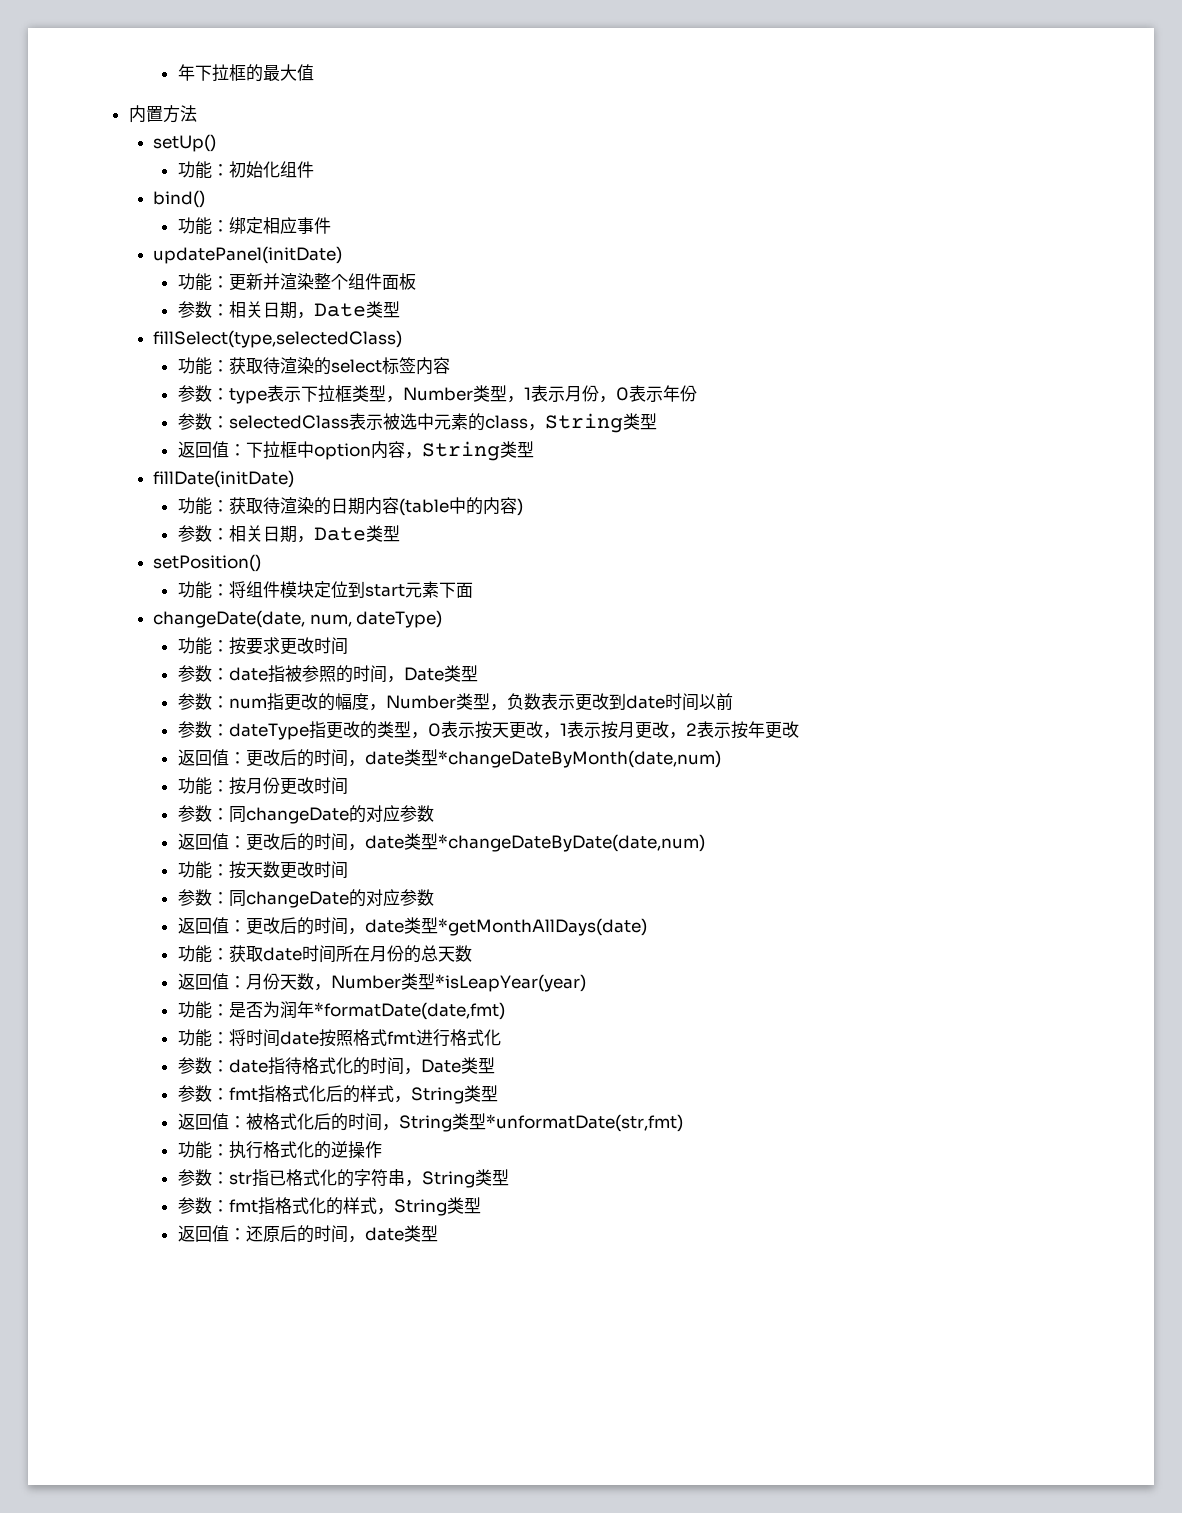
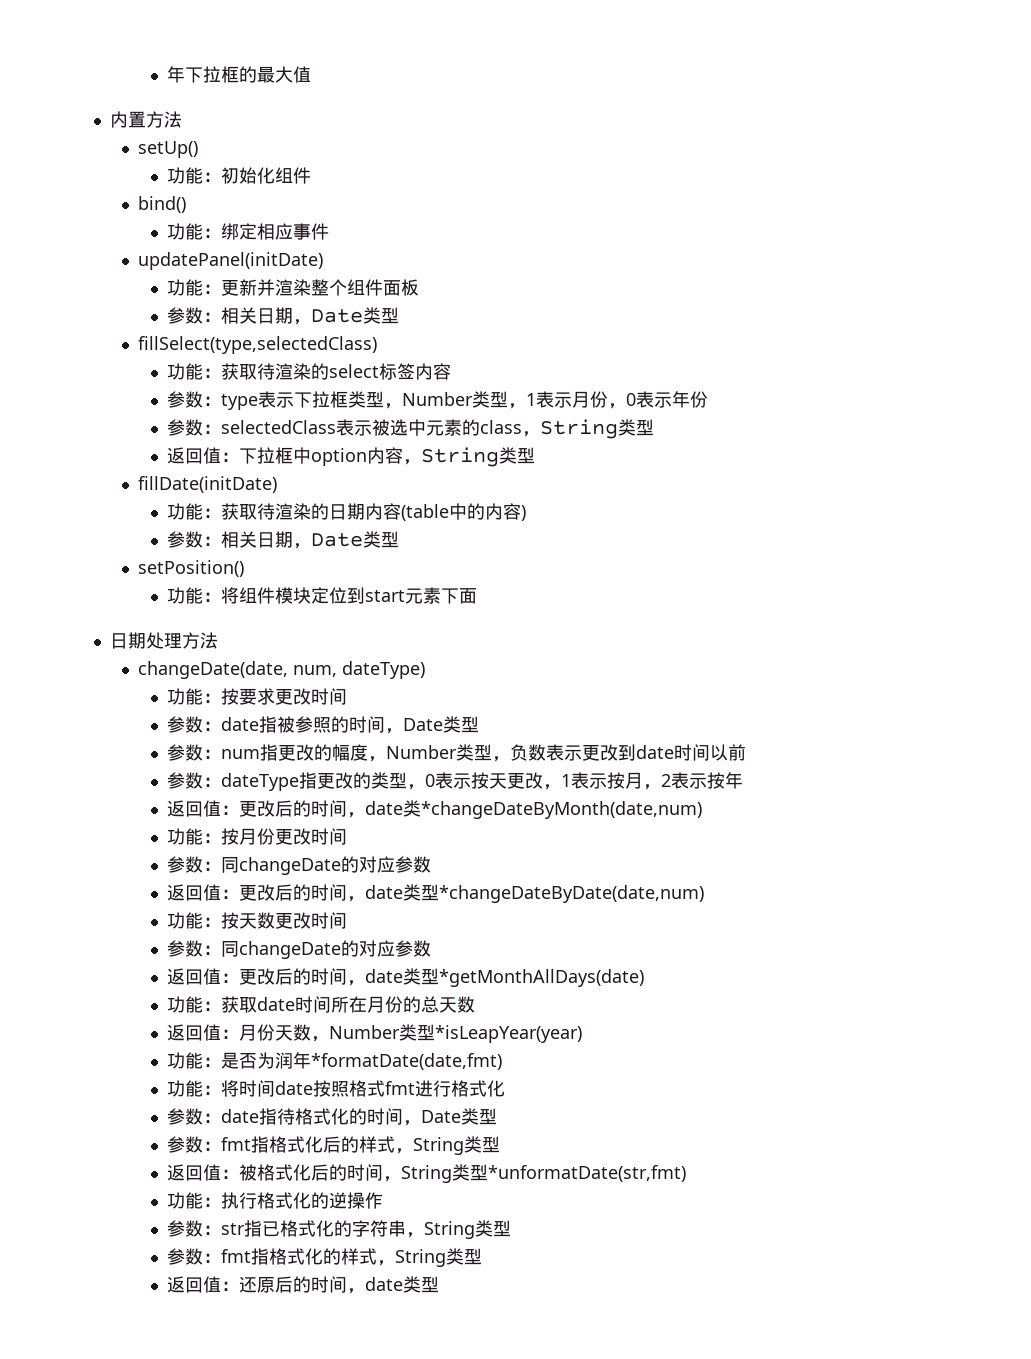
(473, 590) none -> [109,632,218,649] // 日期处理方法
[634,721,669,739] 更改 -> (644, 780) none
[764,721,799,739] [177,749,438,767] 更改 // 返回值：更改后的时间，date类型 -> [167,800,422,818] // 返回值：更改后的时间，date类

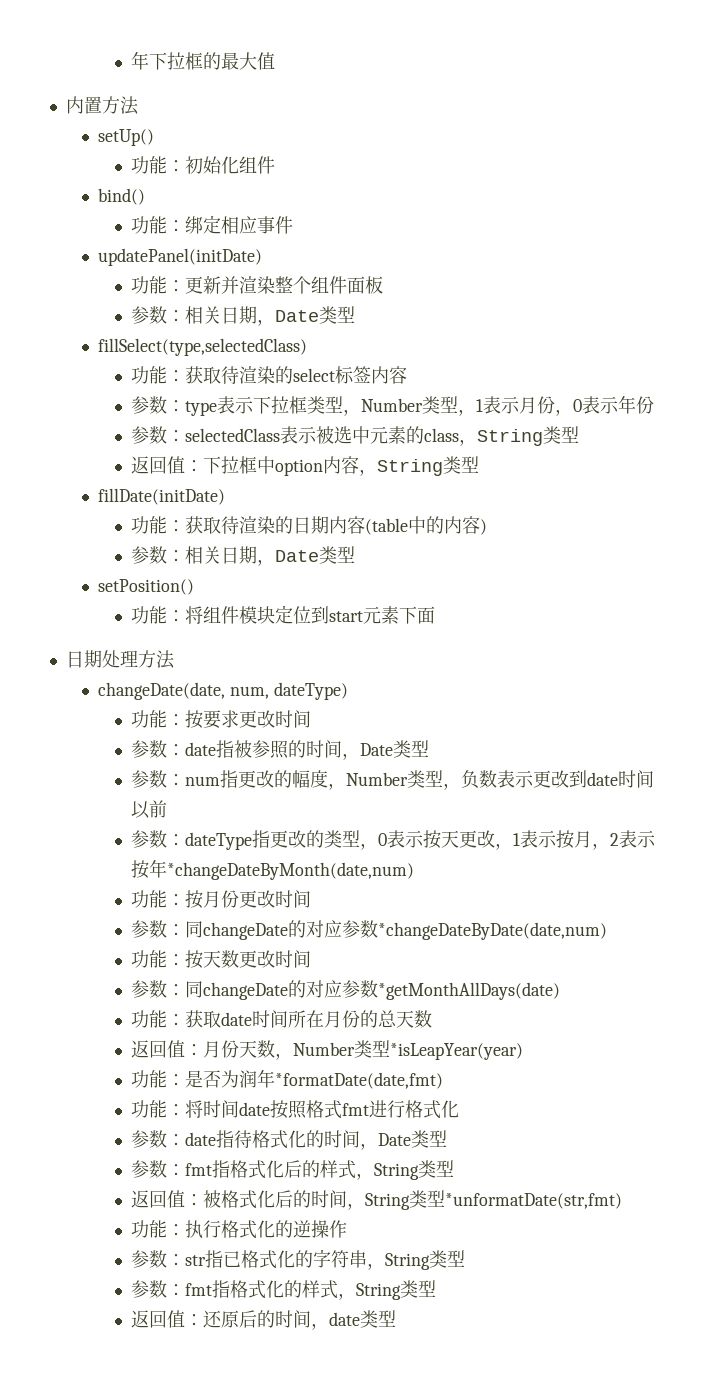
[167,800,422,818] // 返回值：更改后的时间，date类 -> (168, 868) none
[167,884,440,902] // 返回值：更改后的时间，date类型 -> (379, 929) none
[167,968,440,986] // 返回值：更改后的时间，date类型 -> (379, 989) none

